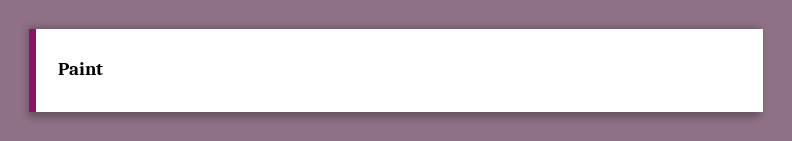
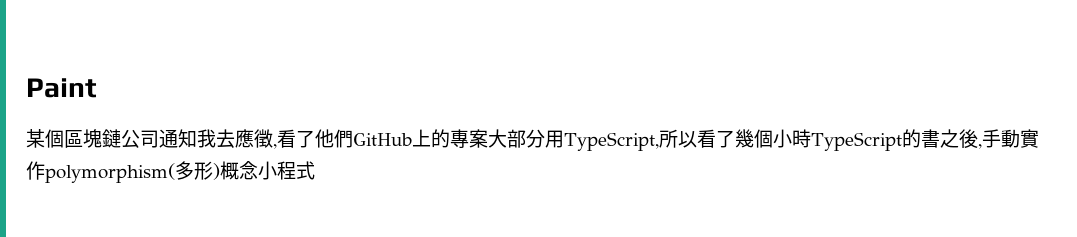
(103, 68) none -> [26,129,1039,151] [26,161,315,183] // 某個區塊鏈公司通知我去應徵,看了他們GitHub上的專案大部分用TypeScript,所以看了幾個小時TypeScript的書之後,手動實作polymorphism(多形)概念小程式

